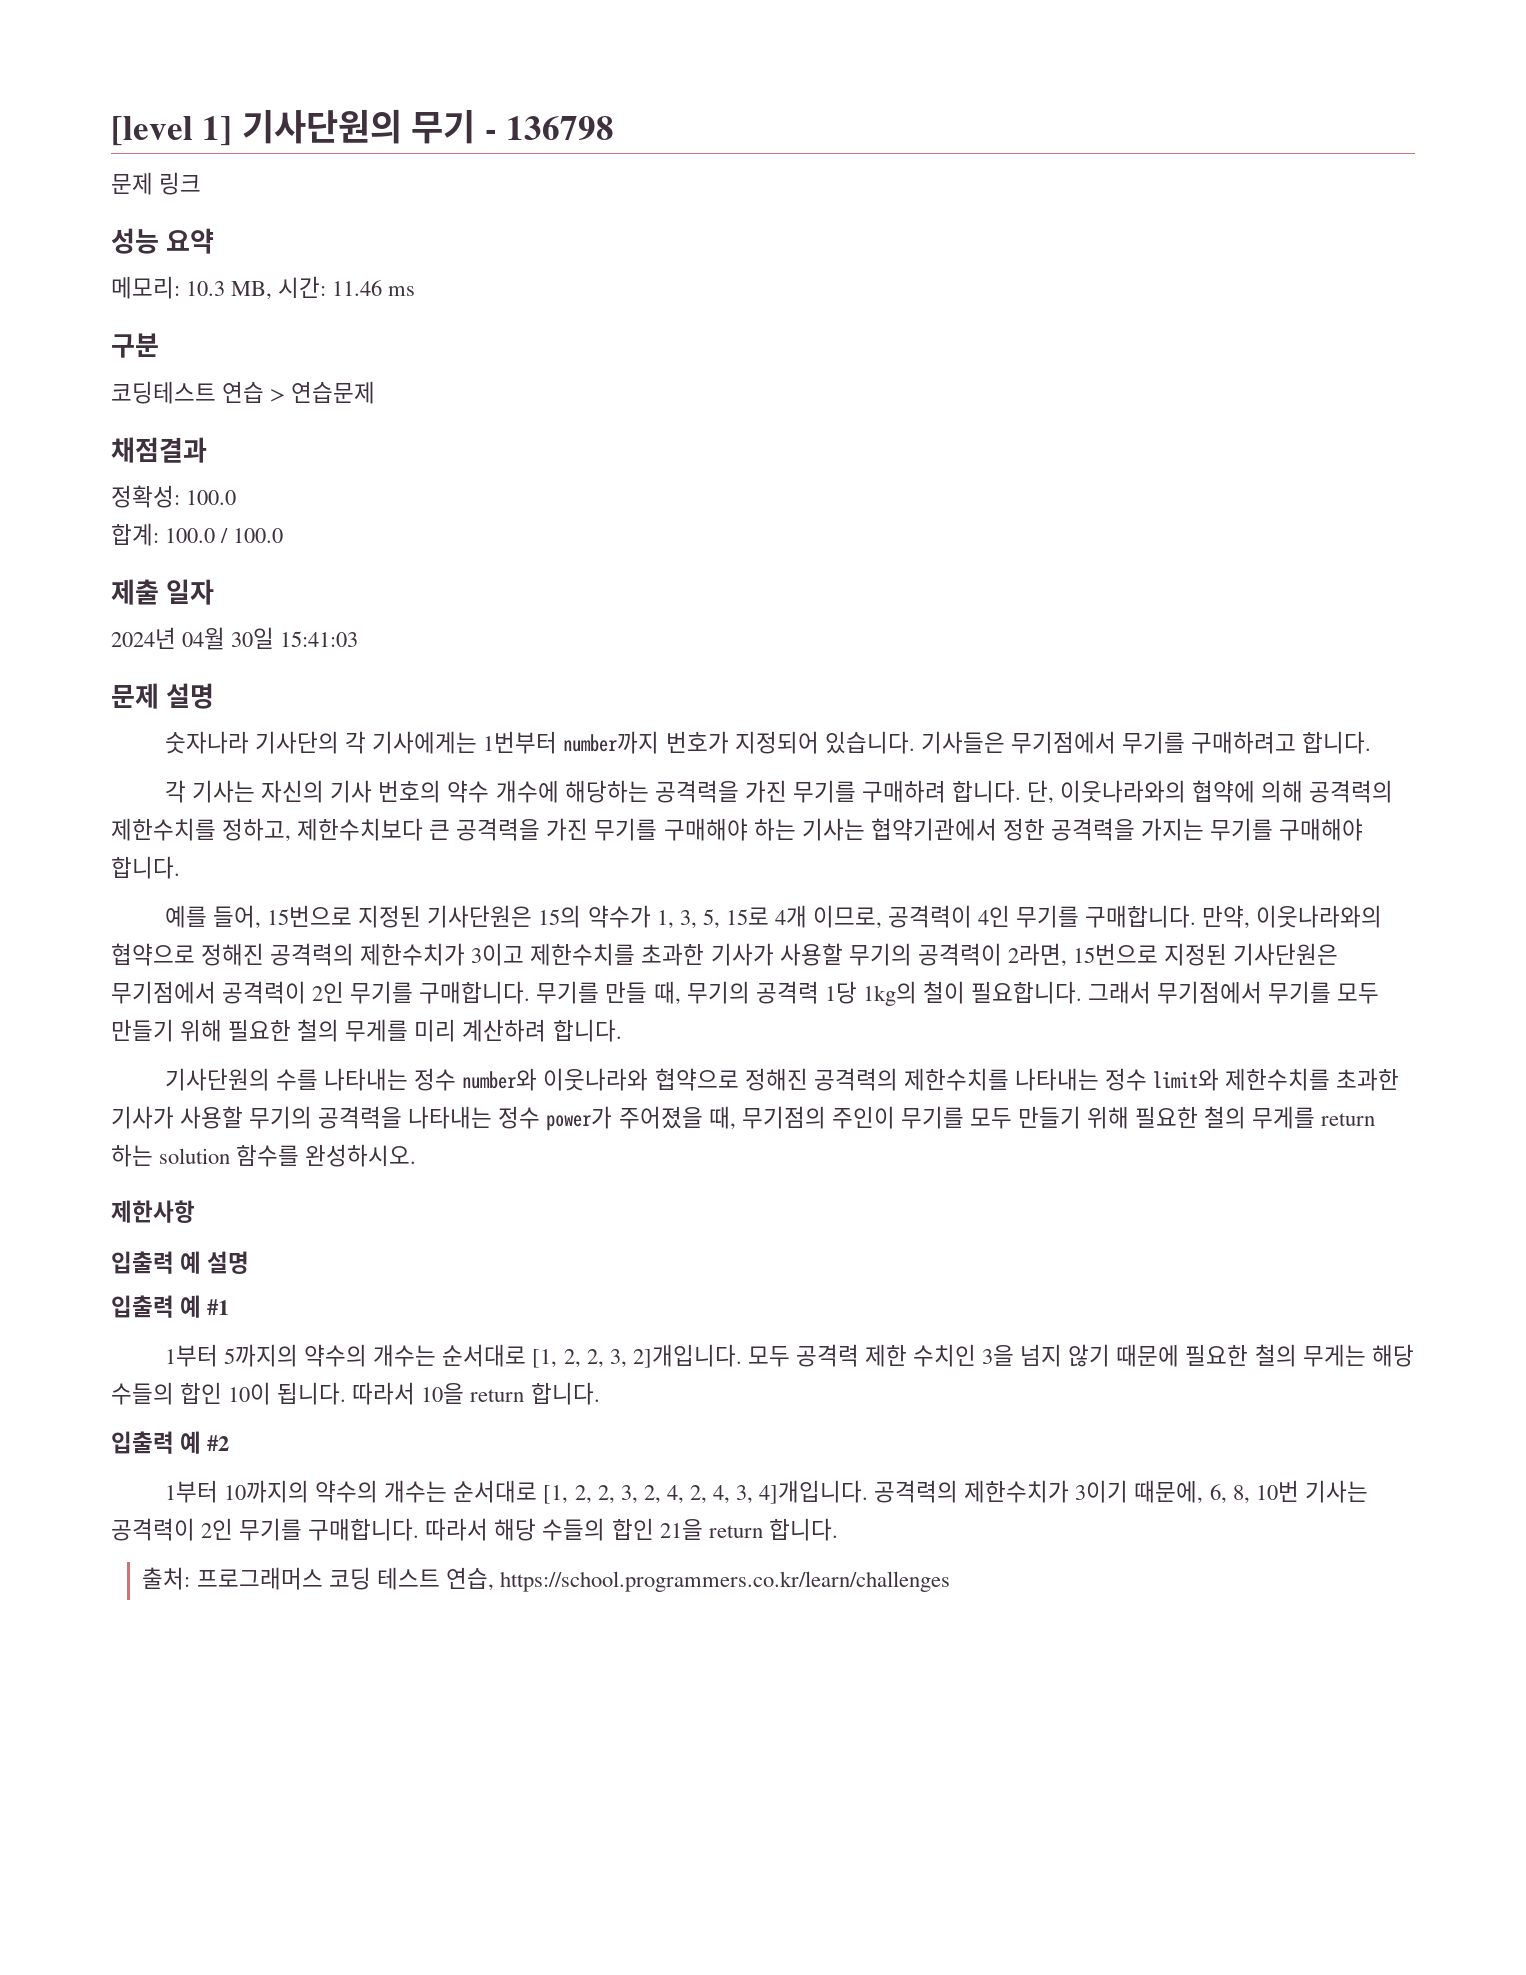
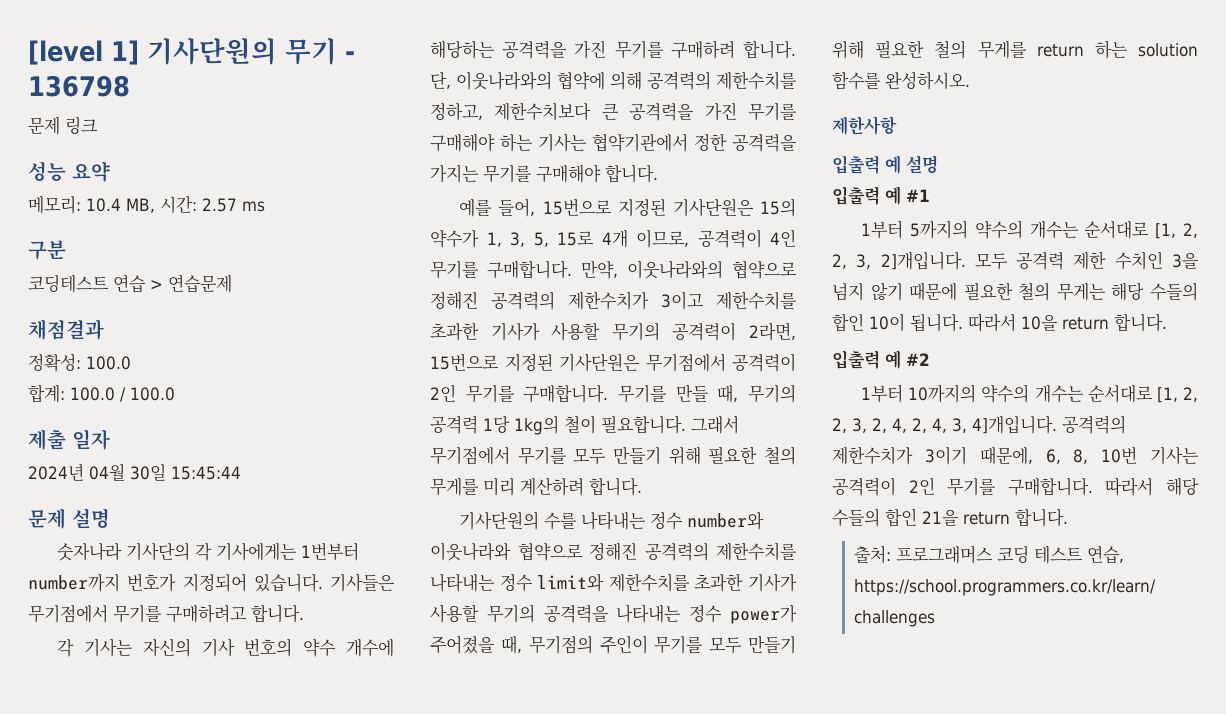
[186,281,226,296] 10.3 -> [86,198,121,212] 10.4
[332,280,383,296] 11.46 -> [202,198,237,212] 2.57
[280,631,359,647] 15:41:03 -> [171,466,241,480] 15:45:44

